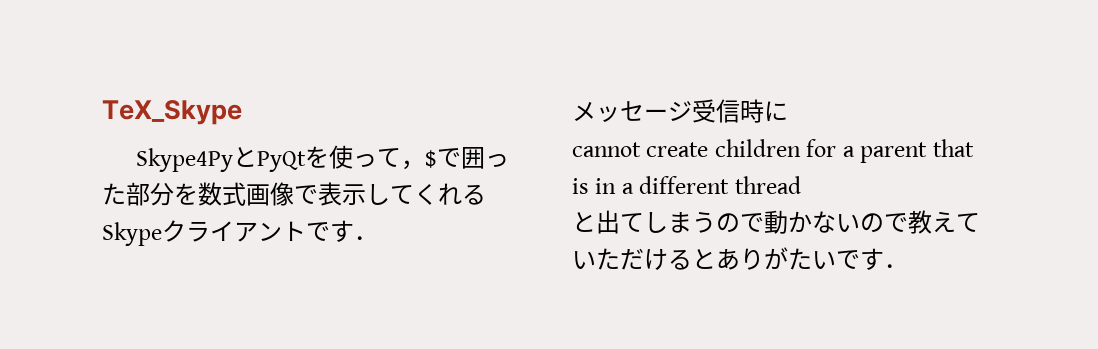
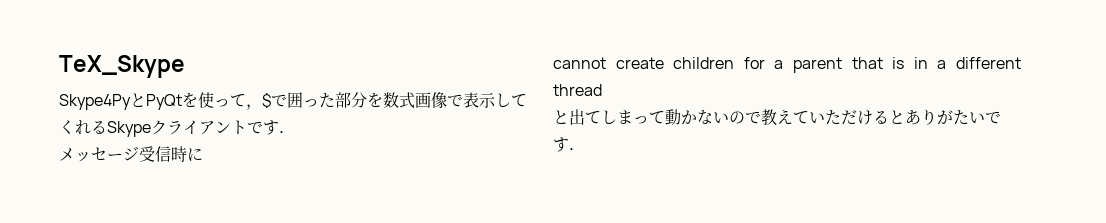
[692,211,764,233] うので -> [633,111,665,124] って

